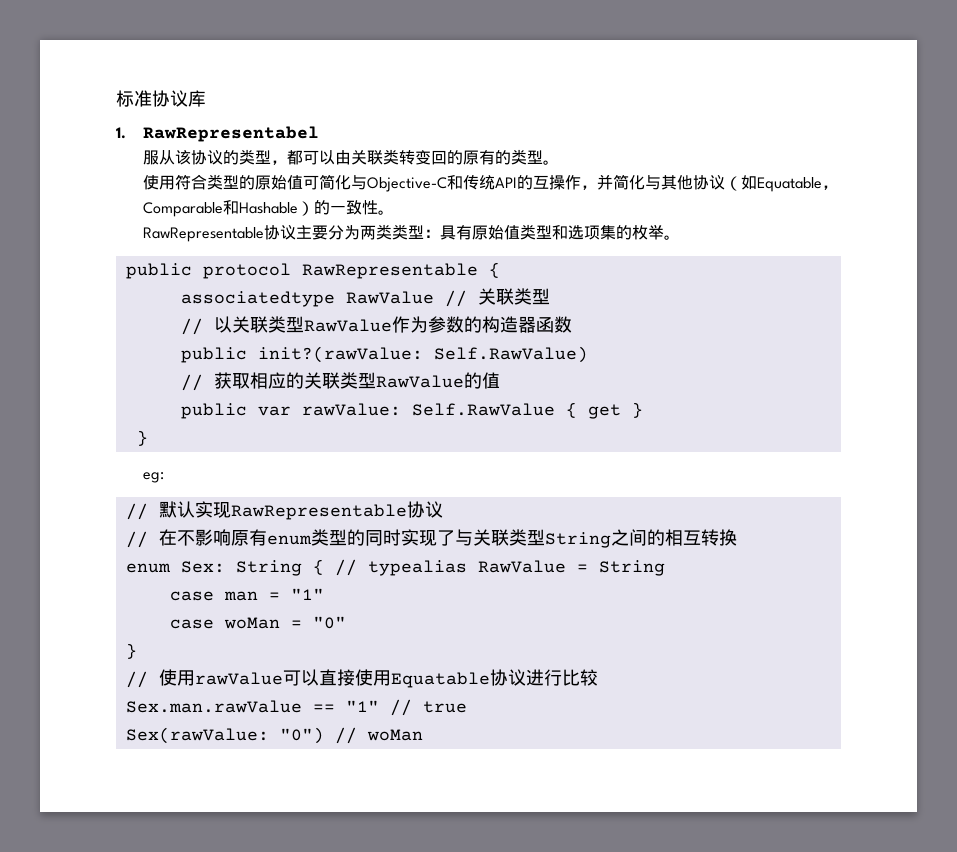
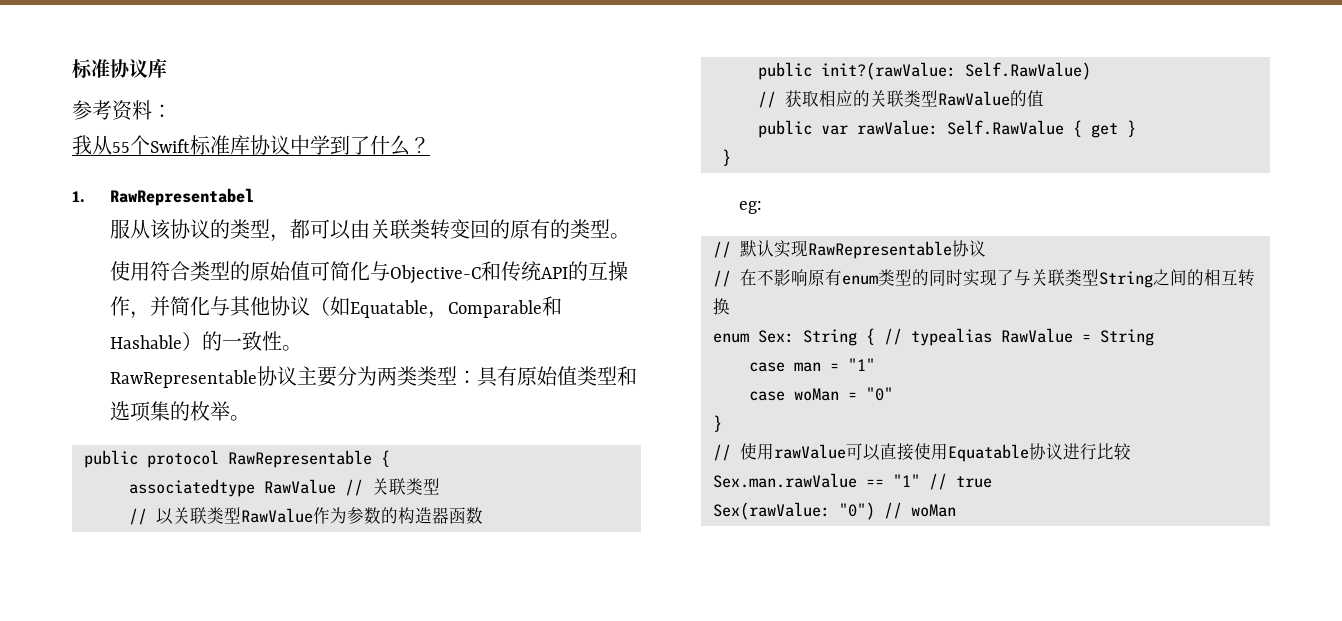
(206, 98) none -> [72,100,172,121] [72,135,430,156] // 参考资料： // 我从55个Swift标准库协议中学到了什么？

